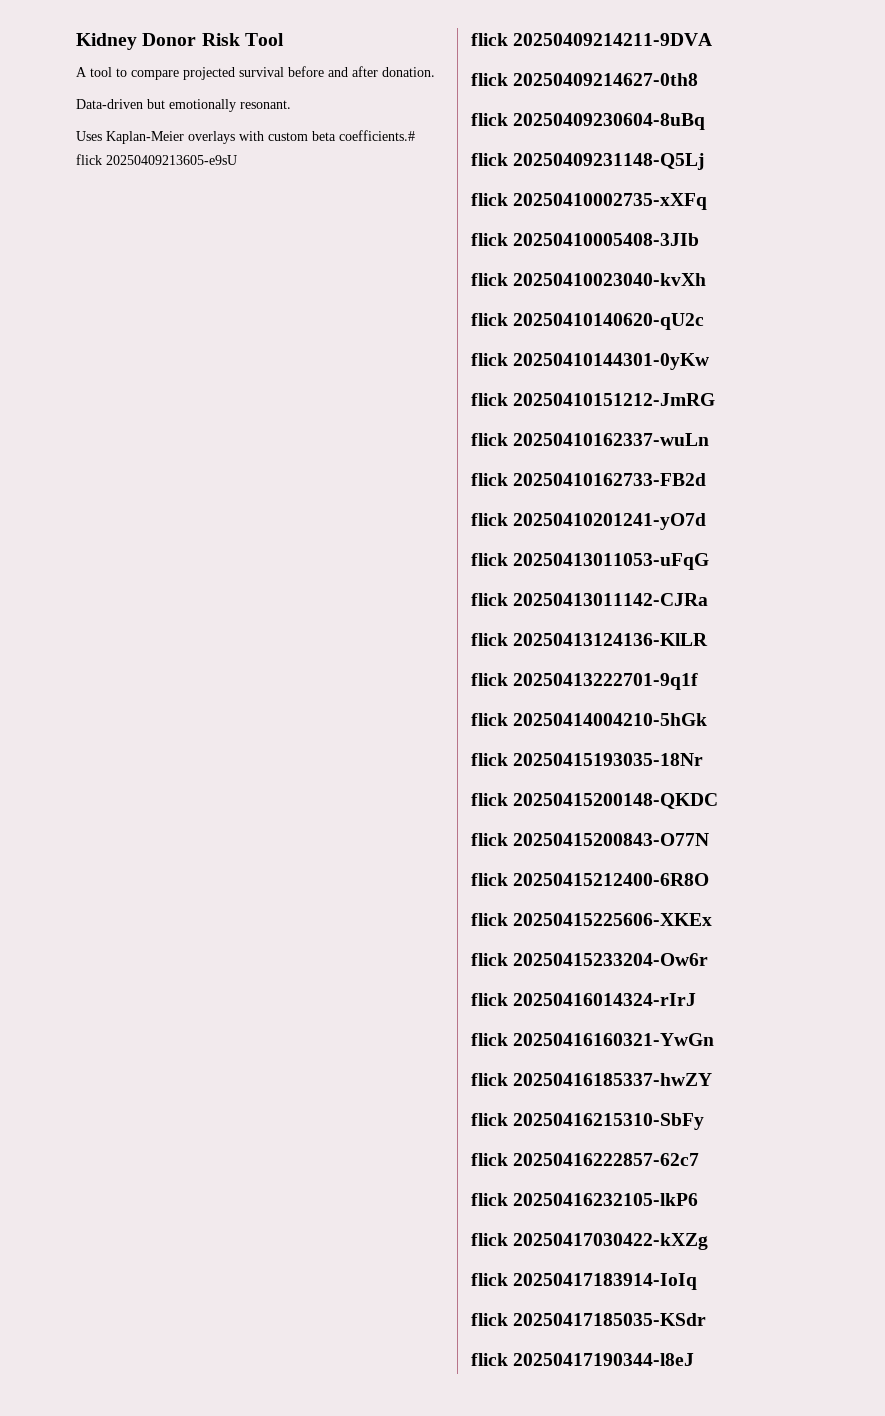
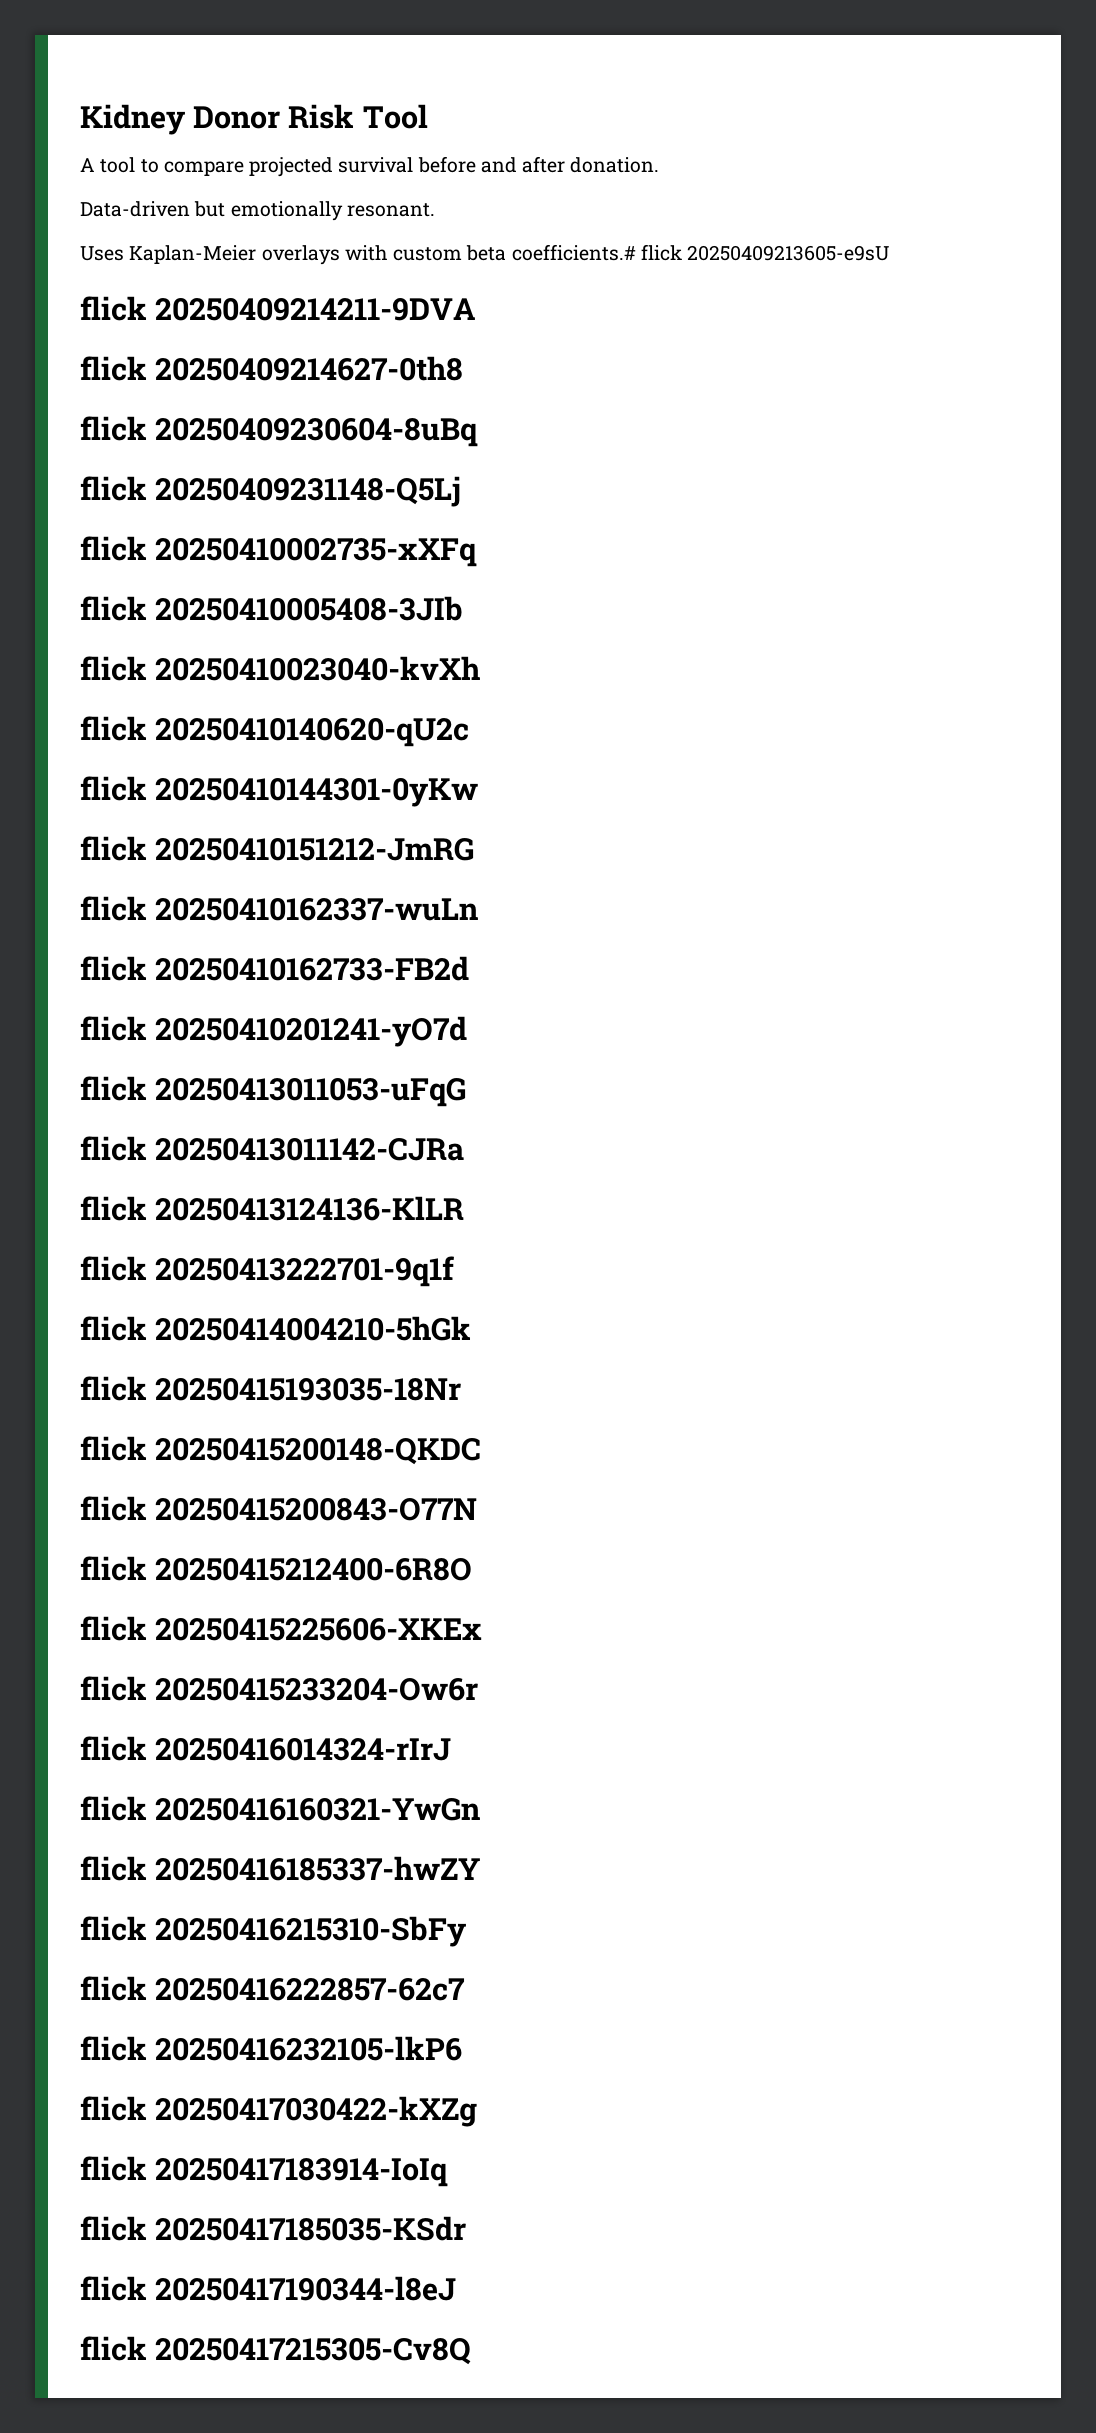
(695, 1359) none -> [80,2336,472,2365] // flick 20250417215305-Cv8Q

